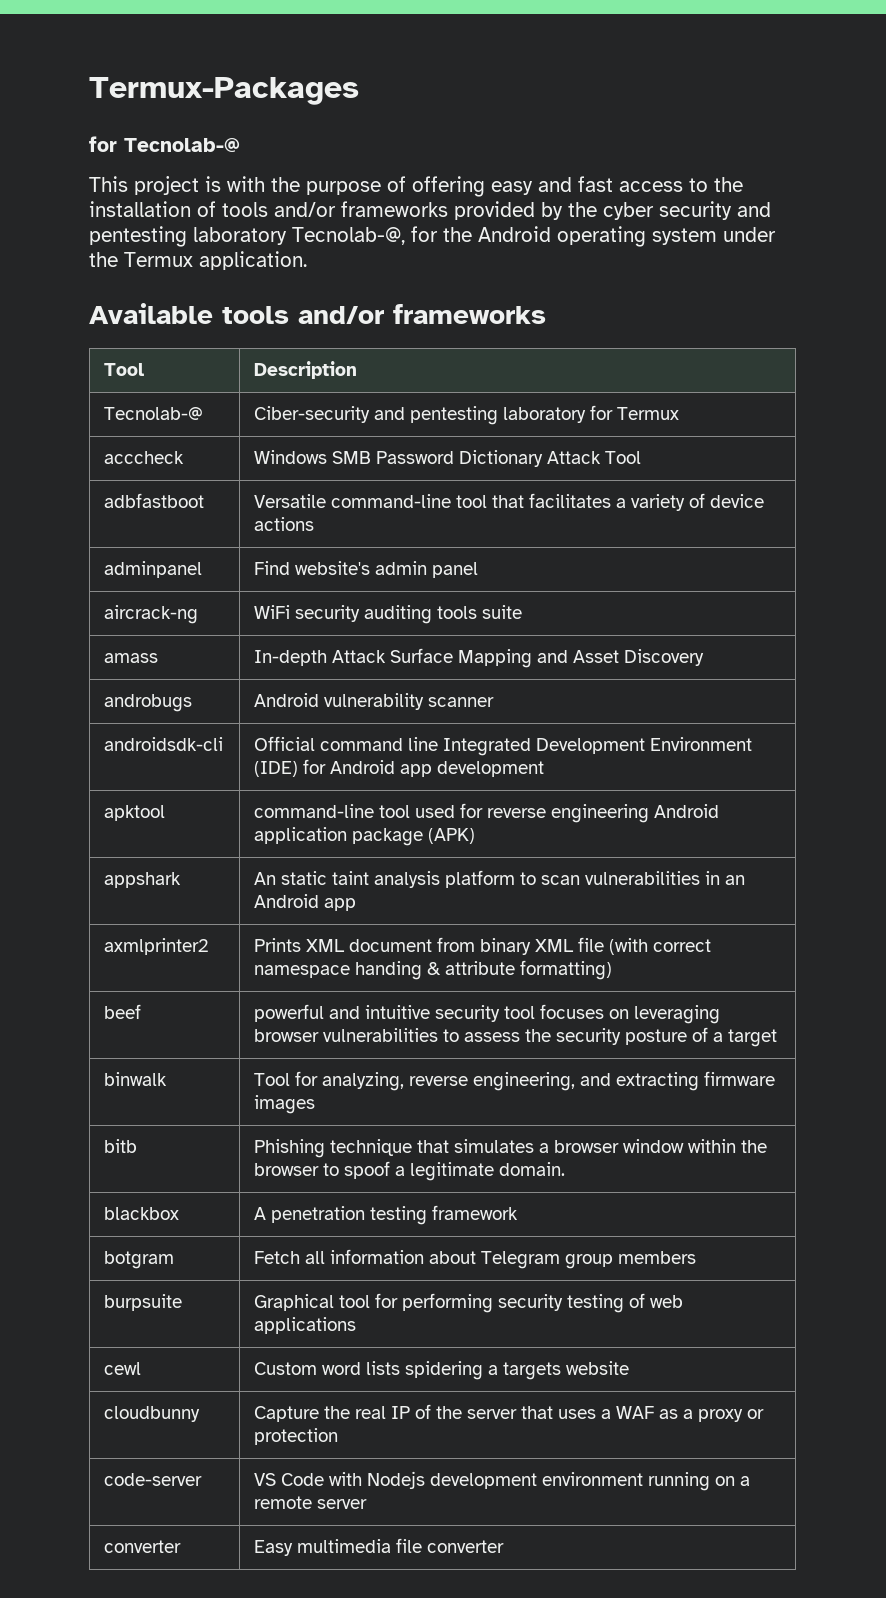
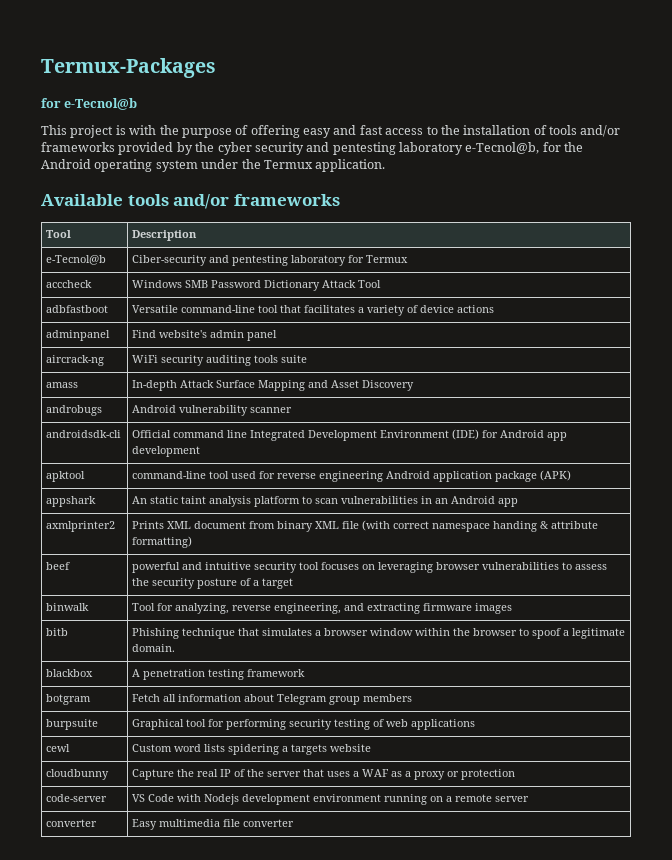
[124,138,240,152] Tecnolab-@ -> [64,98,138,110] e-Tecnol@b
[292,227,405,245] Tecnolab-@, -> [465,142,540,154] e-Tecnol@b,
[104,407,204,420] Tecnolab-@ -> [46,255,107,265] e-Tecnol@b

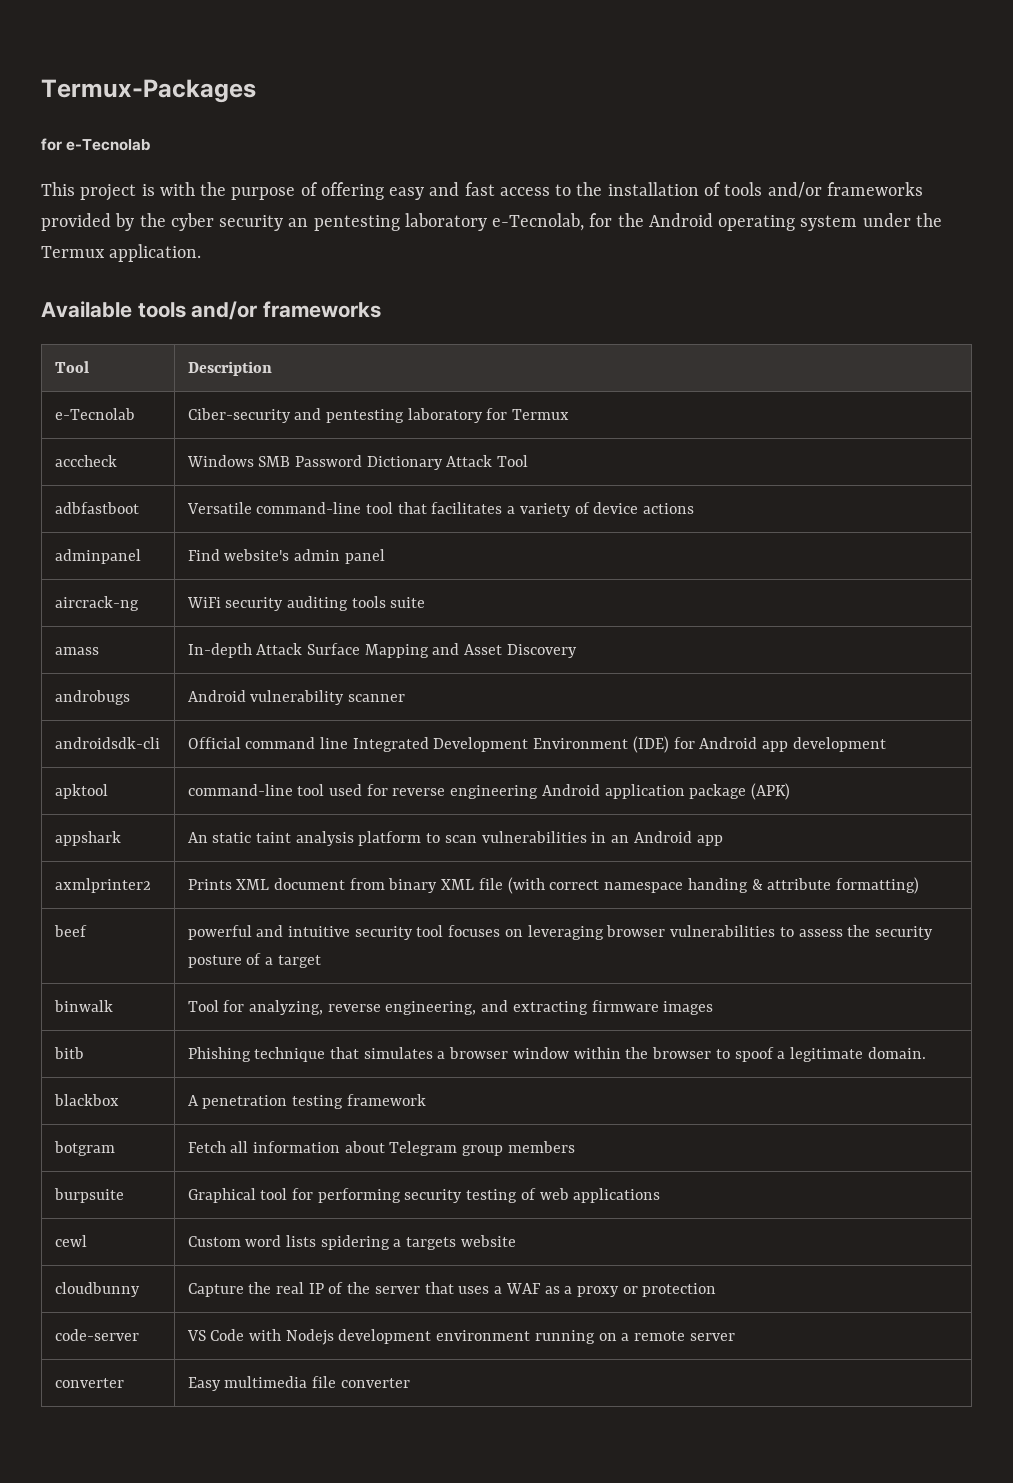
[64,98,138,110] e-Tecnol@b -> [66,139,151,151] e-Tecnolab
[306,142,540,155] and pentesting laboratory e-Tecnol@b, -> [288,213,585,231] an pentesting laboratory e-Tecnolab,
[46,255,107,265] e-Tecnol@b -> [54,408,135,420] e-Tecnolab

